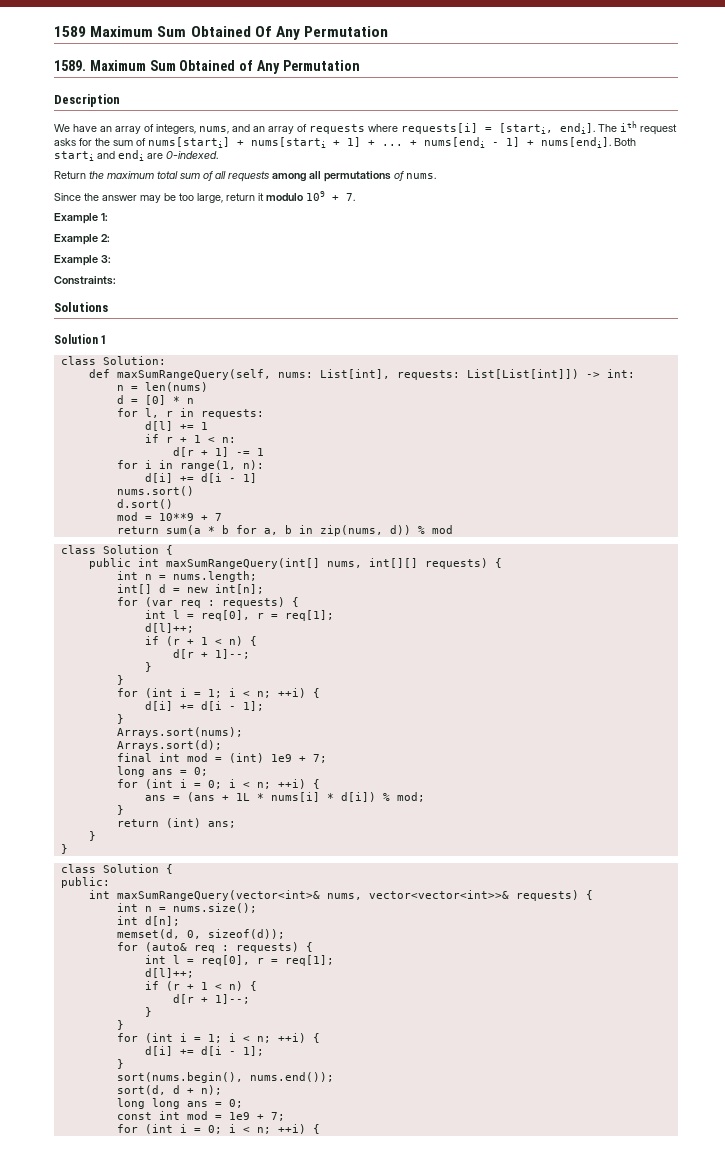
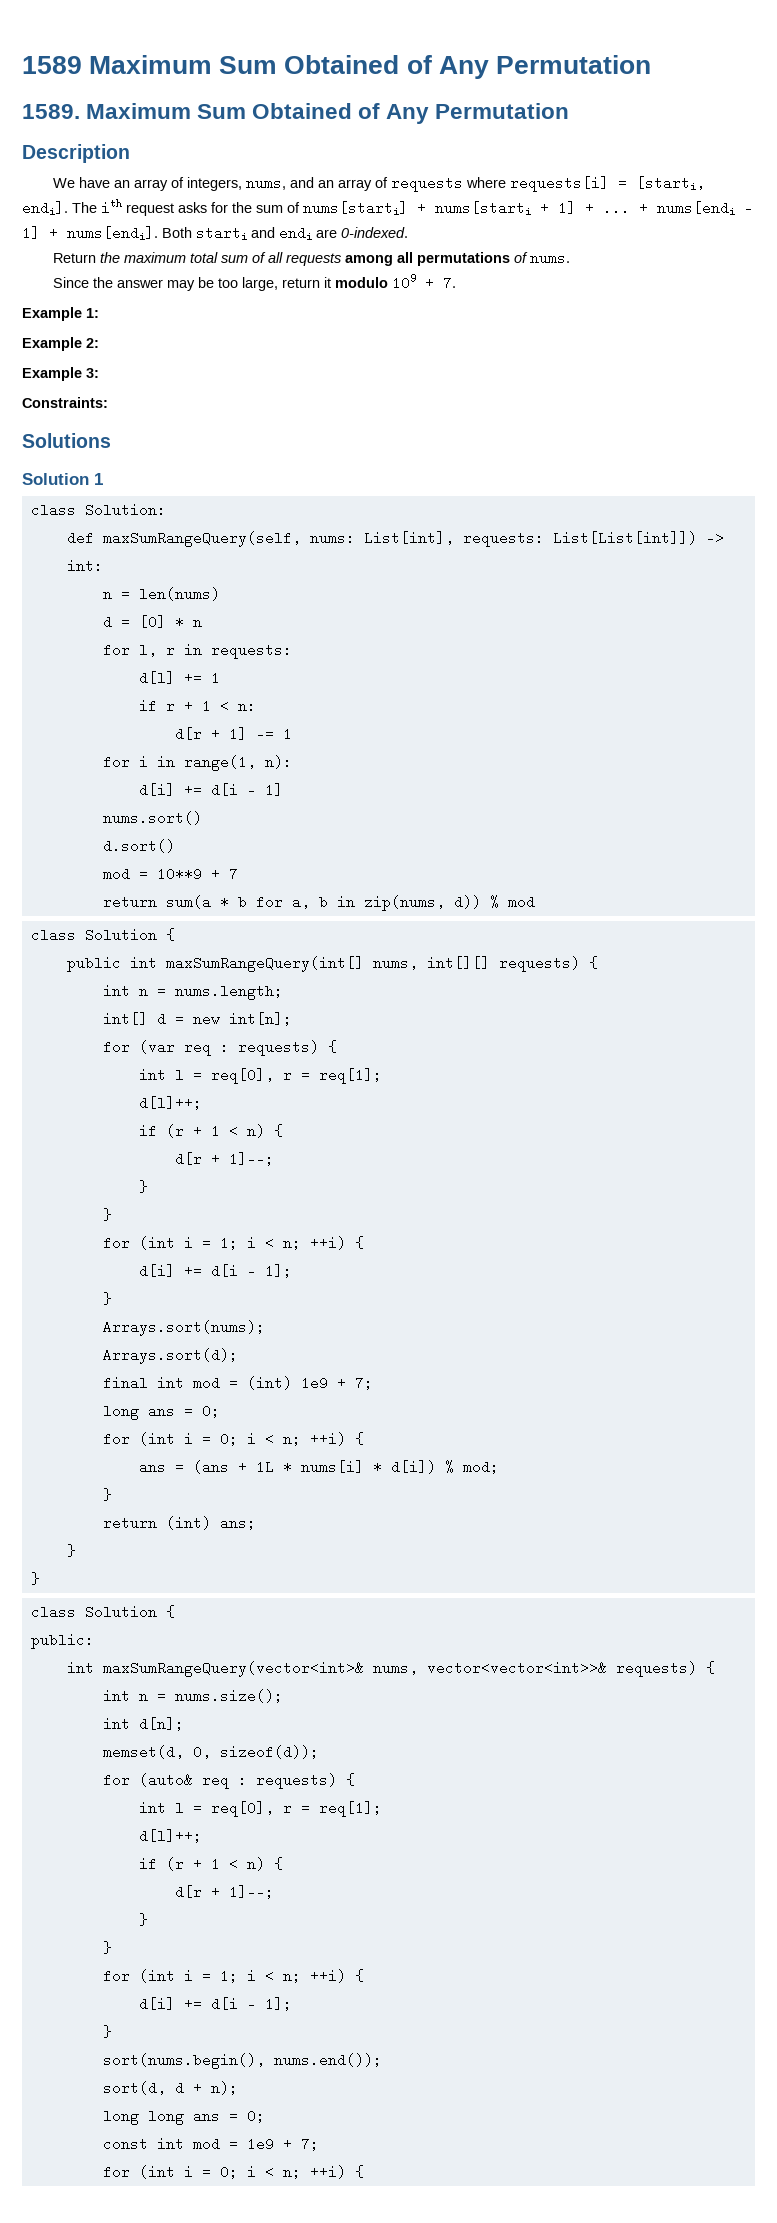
[254,26,272,37] Of -> [406,55,432,74] of

